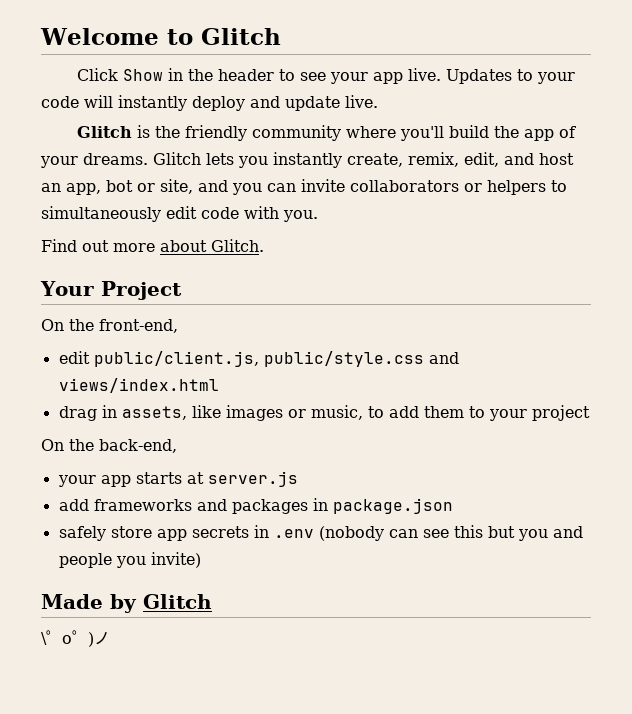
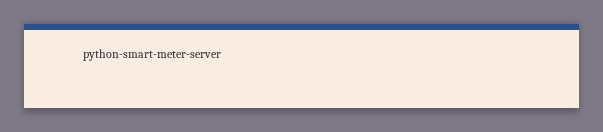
[40,28,281,45] [77,68,576,84] [41,95,378,111] [77,125,577,141] [40,152,574,168] [41,179,567,195] [41,206,318,222] [41,239,264,252] [40,281,182,300] [41,319,178,333] [58,351,459,367] [58,378,219,393] [58,405,590,421] [41,439,177,453] [57,471,298,487] [58,498,453,514] [58,525,583,541] [58,552,201,568] [41,594,212,613] [41,630,110,647] Welcome to Glitch // Click Show in the header to see your app live. Updates to your code will instantly deploy and update live. // Glitch is the friendly community where you'll build the app of your dreams. Glitch lets you instantly create, remix, edit, and host an app, bot or site, and you can invite collaborators or helpers to simultaneously edit code with you. // Find out more about Glitch. // Your Project // On the front-end, // edit public/client.js, public/style.css and views/index.html // drag in assets, like images or music, to add them to your project // On the back-end, // your app starts at server.js // add frameworks and packages in package.json // safely store app secrets in .env (nobody can see this but you and people you invite) // Made by Glitch // \゜o゜)ノ -> [83,49,221,61] python-smart-meter-server

